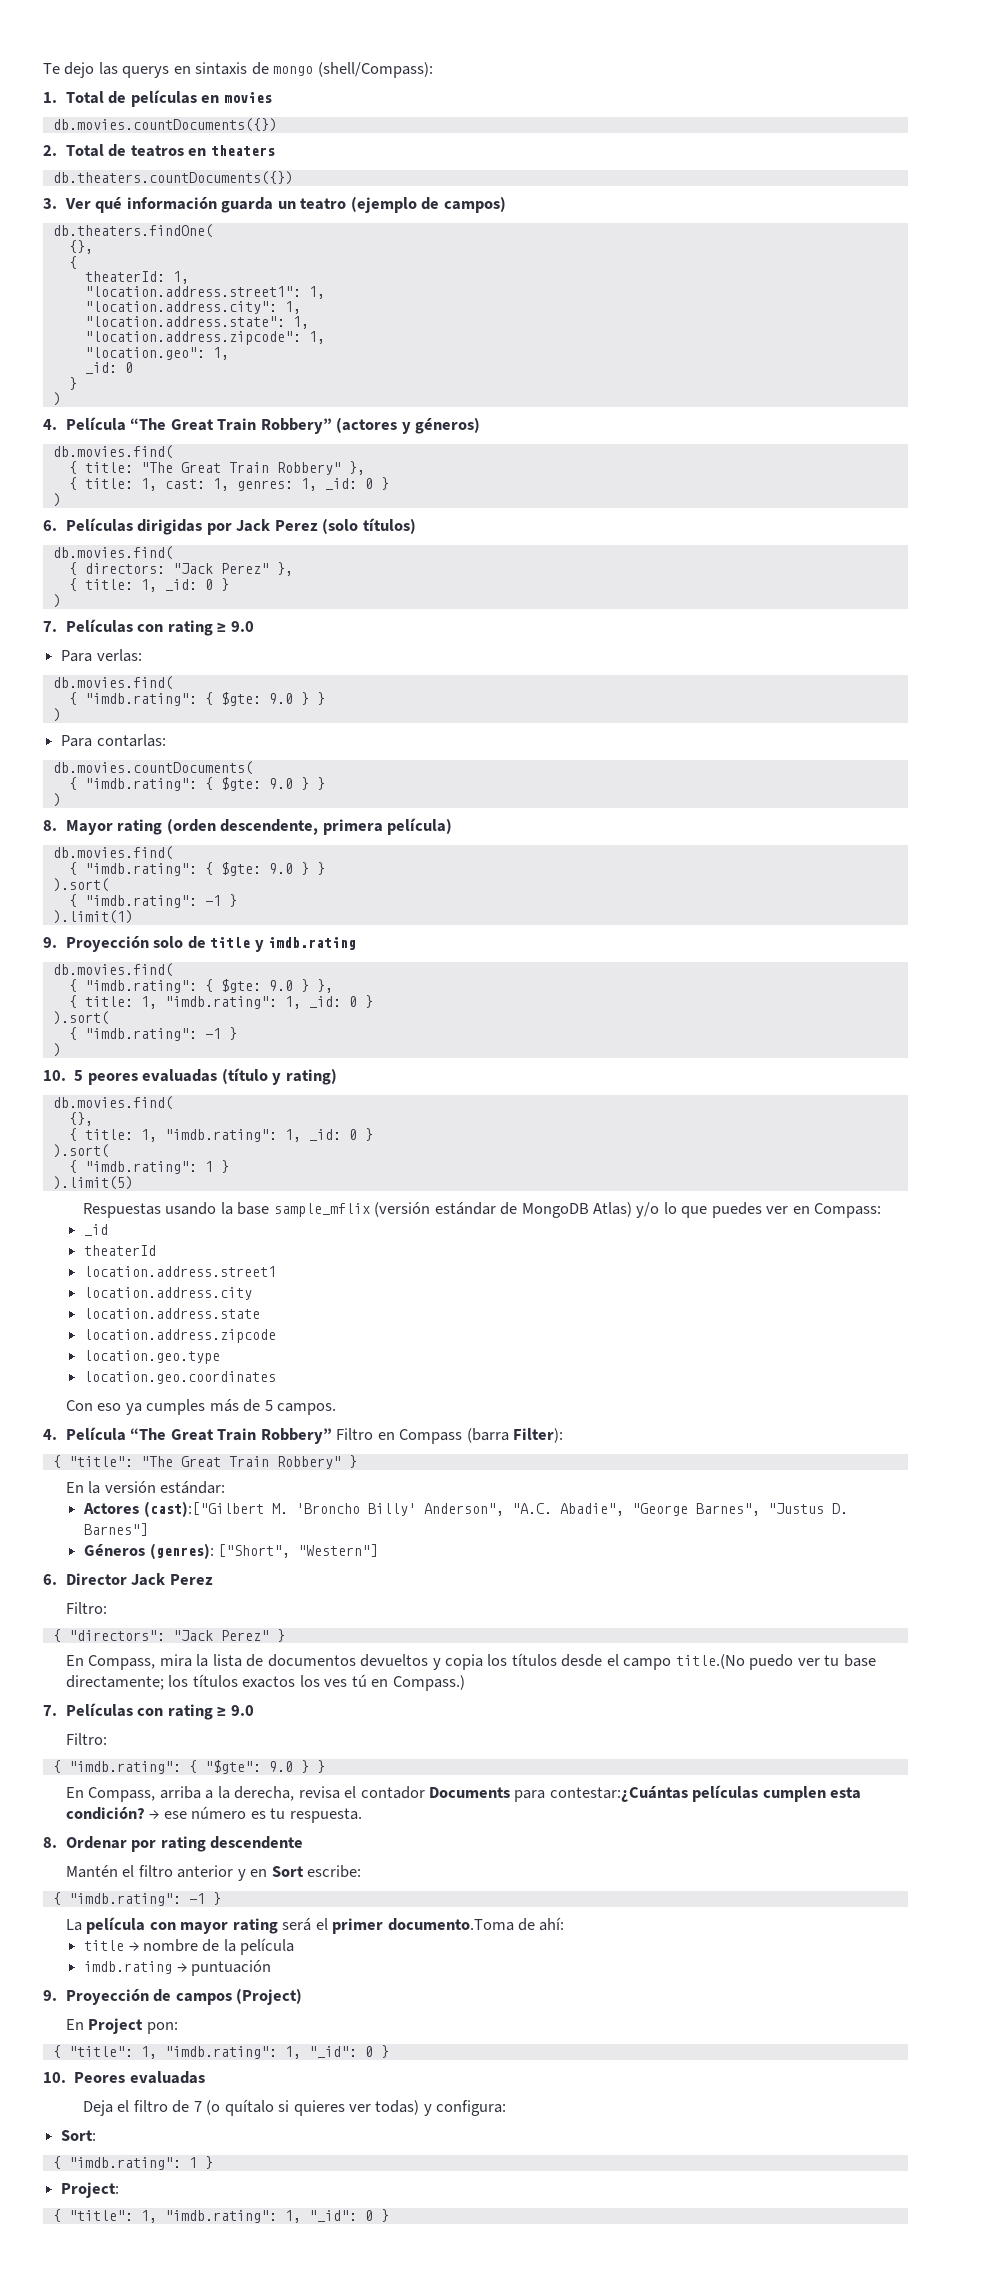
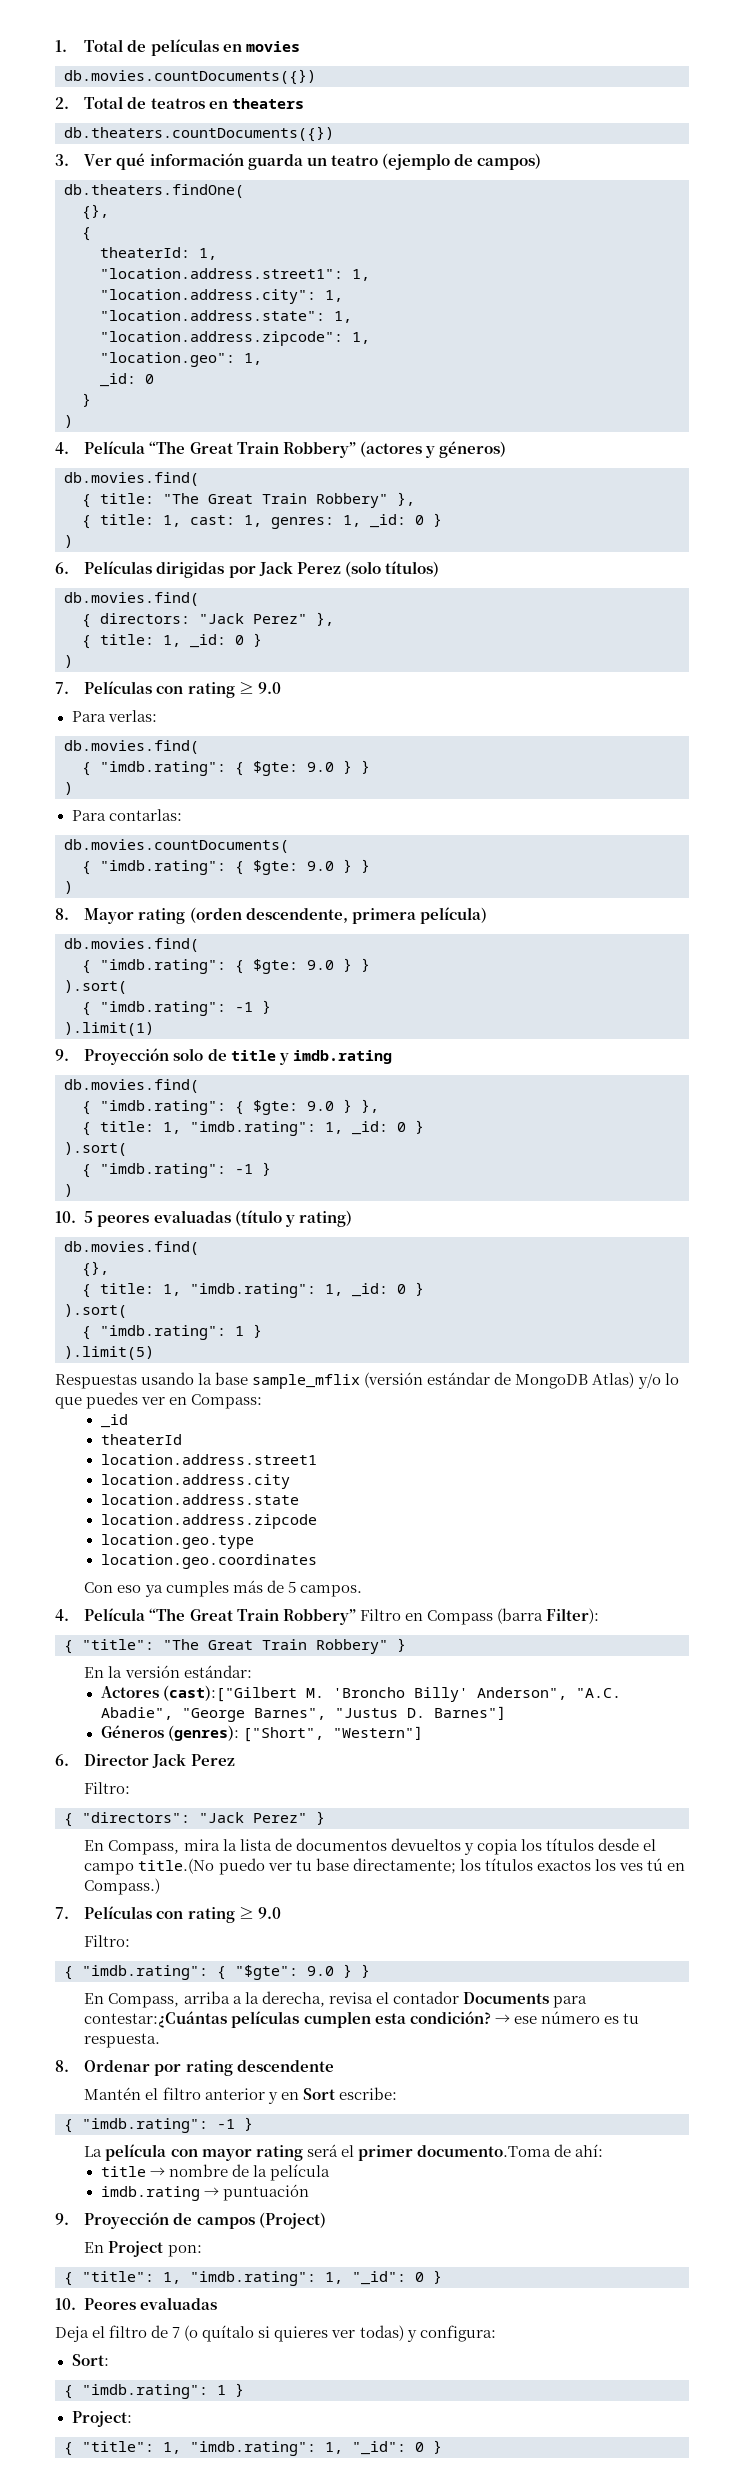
[43,62,433,78] Te dejo las querys en sintaxis de mongo (shell/Compass): // -> (55, 46) none

